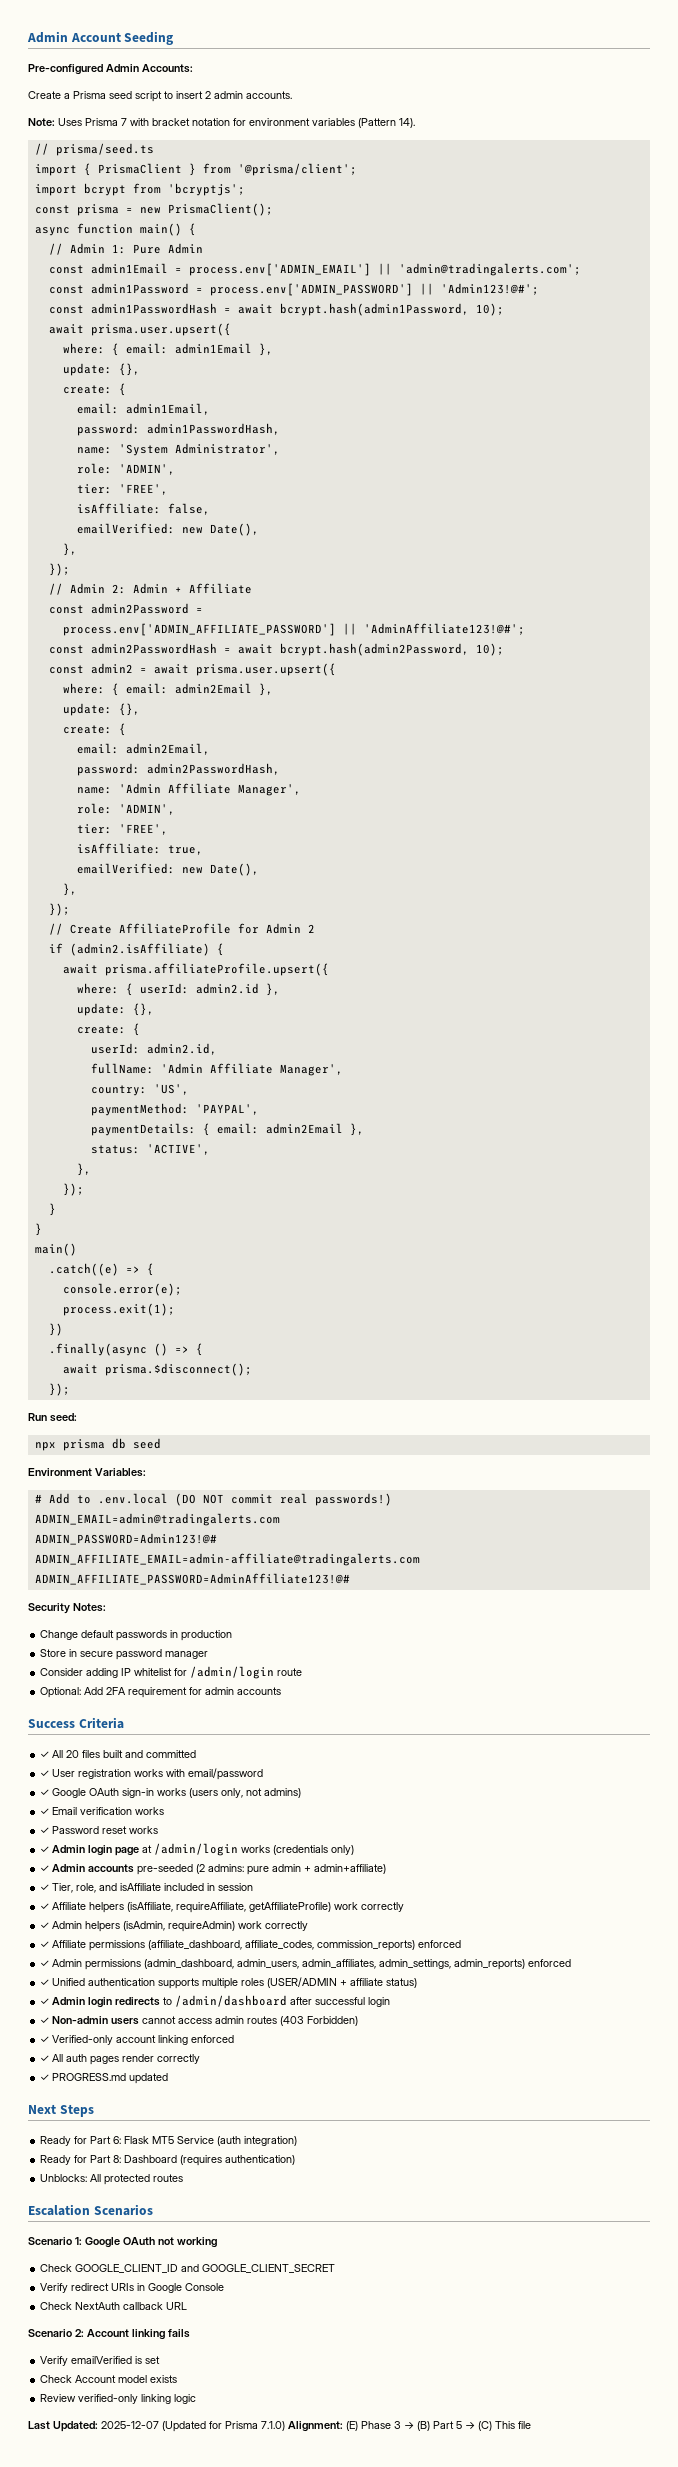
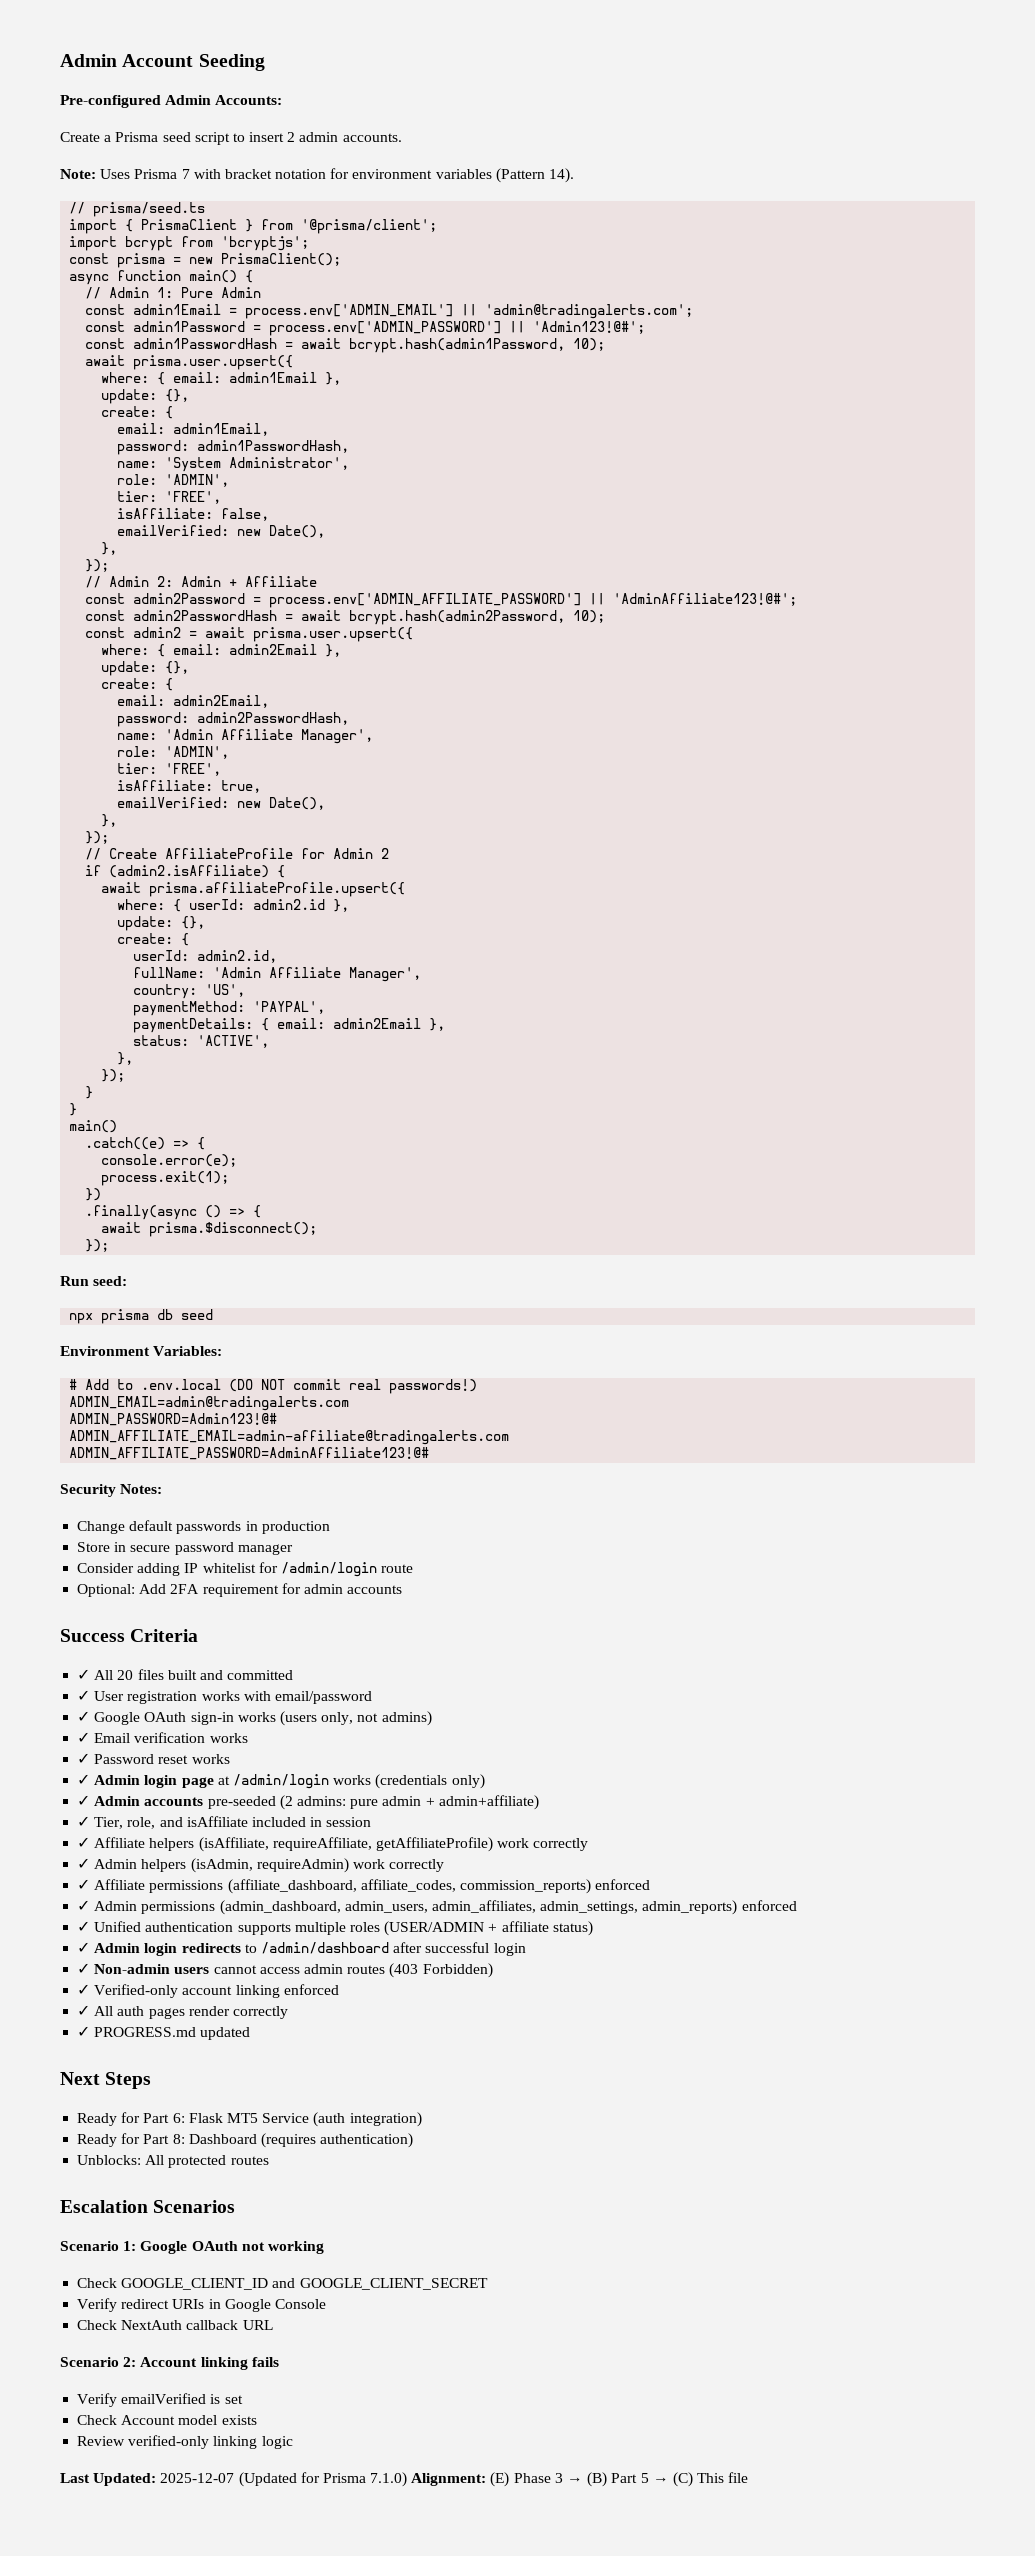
(203, 610) // -> (262, 600) none

